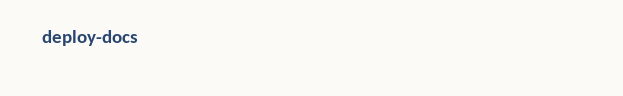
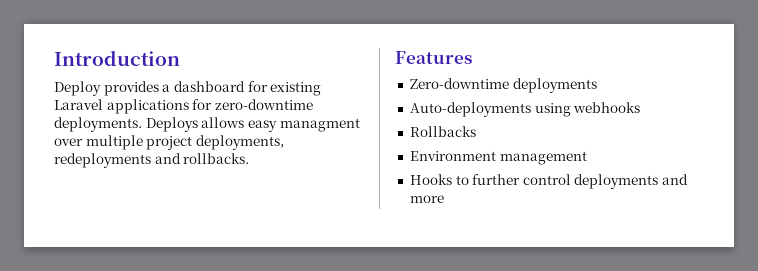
[42,30,138,46] deploy-docs -> [54,50,180,66] [54,81,322,96] [54,99,313,114] [54,117,360,132] [54,135,284,150] [54,153,250,168] [395,51,472,64] [409,78,597,93] [409,102,641,117] [409,126,476,137] [409,151,587,165] [409,174,689,189] [409,195,444,203] Introduction // Deploy provides a dashboard for existing Laravel applications for zero-downtime deployments. Deploys allows easy managment over multiple project deployments, redeployments and rollbacks. // Features // Zero-downtime deployments // Auto-deployments using webhooks // Rollbacks // Environment management // Hooks to further control deployments and more

